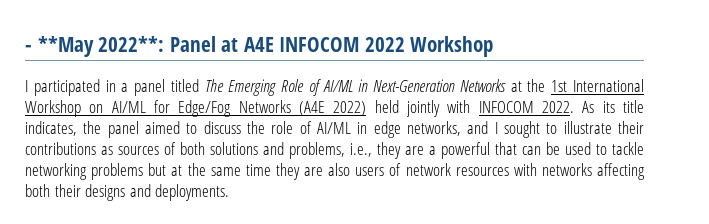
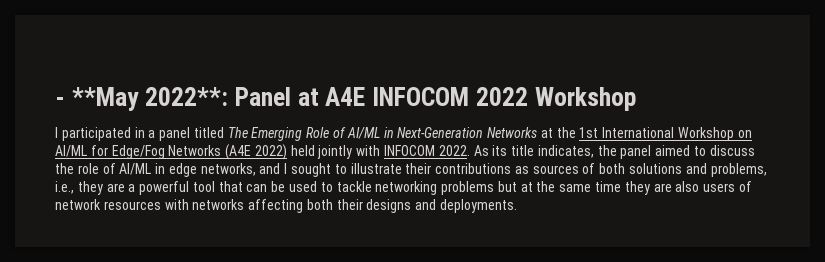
(490, 150) none -> [192,181,215,192] tool

